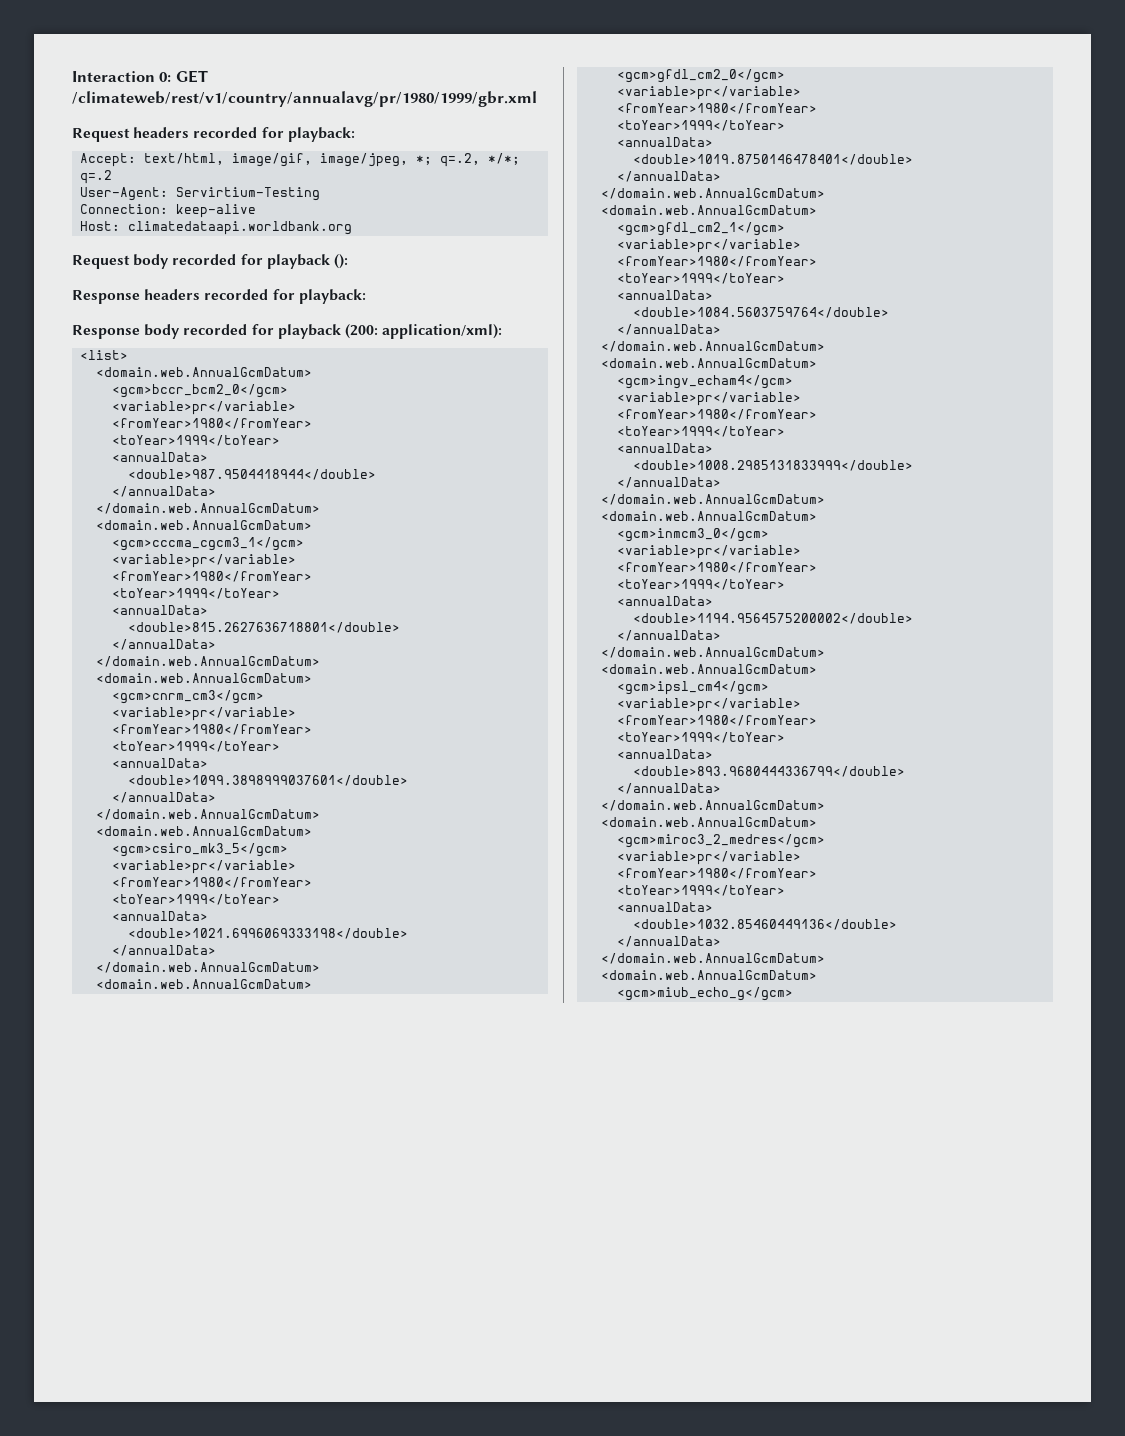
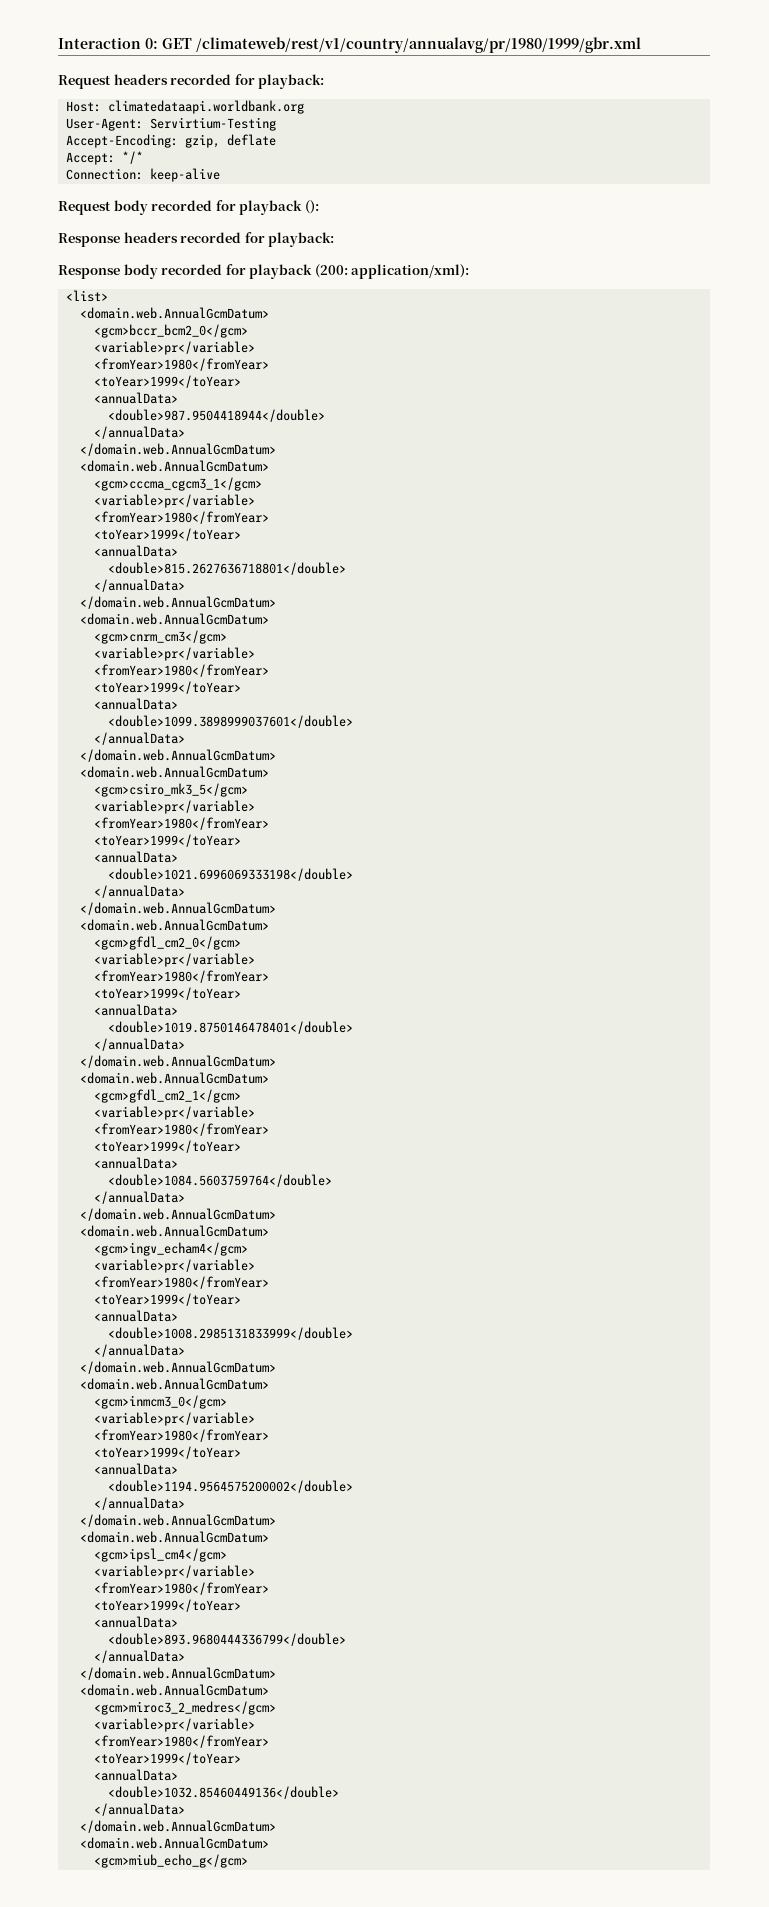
[80,153,521,167] [80,170,113,184] [80,187,321,201] Accept: text/html, image/gif, image/jpeg, *; q=.2, */*; q=.2 // User-Agent: Servirtium-Testing -> [65,100,304,114] [65,117,276,131] [65,134,276,148] [65,151,143,165] Host: climatedataapi.worldbank.org // User-Agent: Servirtium-Testing // Accept-Encoding: gzip, deflate // Accept: */*
[80,221,353,235] // Host: climatedataapi.worldbank.org -> (220, 175) none

